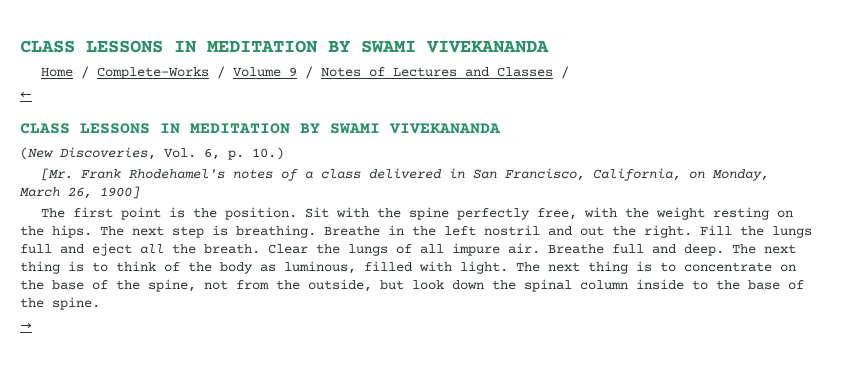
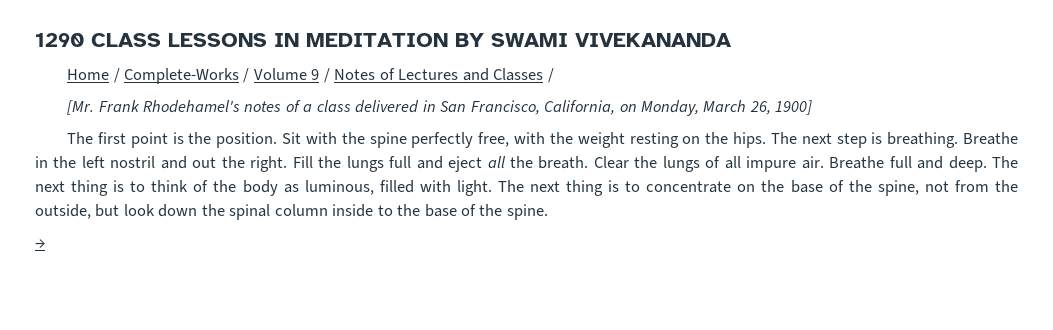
(20, 46) none -> [35,33,84,47] 1290
[20,92,32,99] [20,123,500,134] [20,147,284,160] // ← // CLASS LESSONS IN MEDITATION BY SWAMI VIVEKANANDA // (New Discoveries, Vol. 6, p. 10.) -> (554, 75) none

